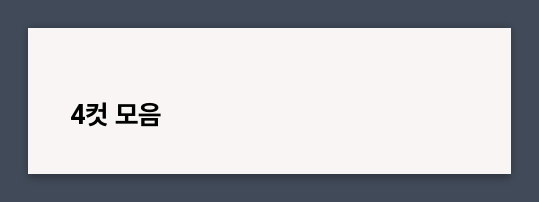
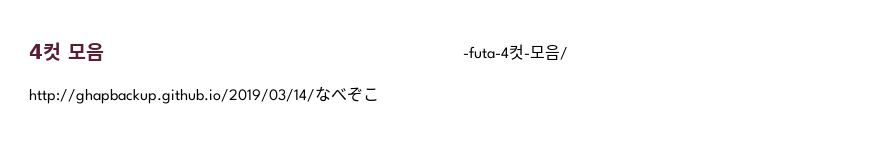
(162, 114) none -> [29,86,379,104] [463,44,568,60] // http://ghapbackup.github.io/2019/03/14/なべぞこ-futa-4컷-모음/

